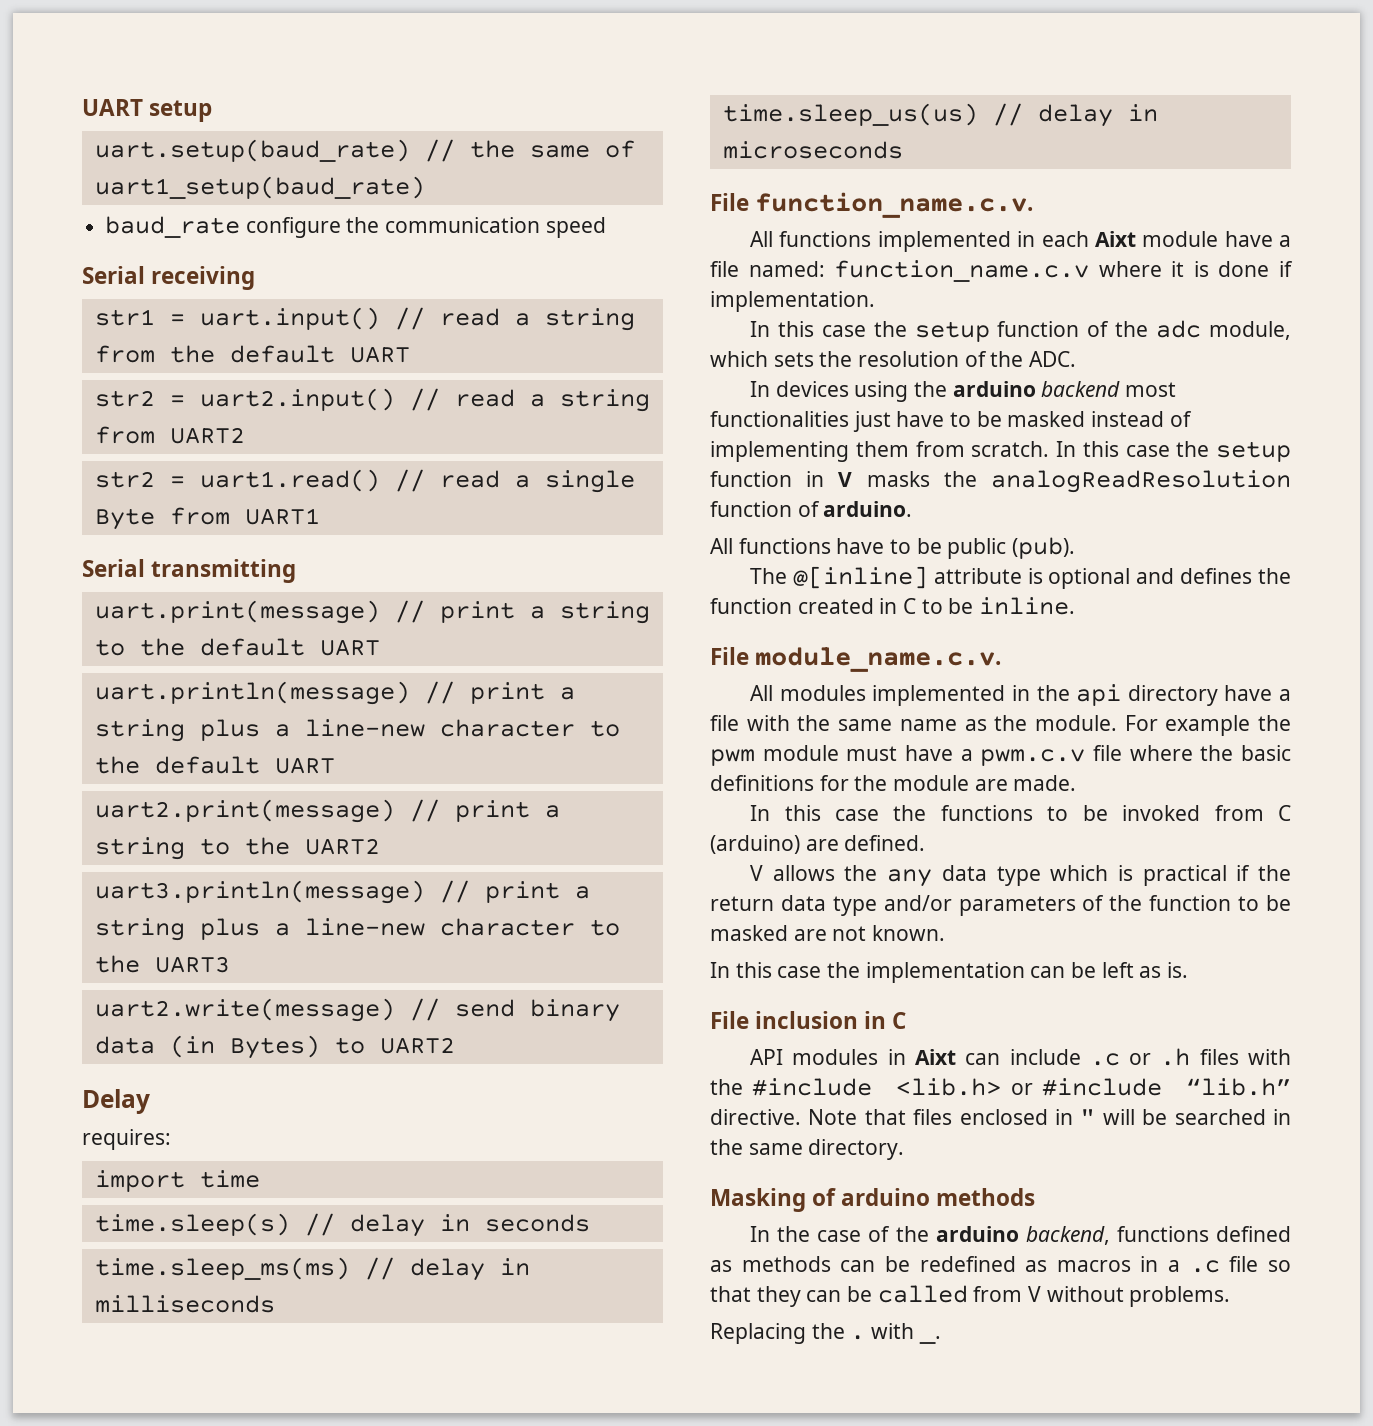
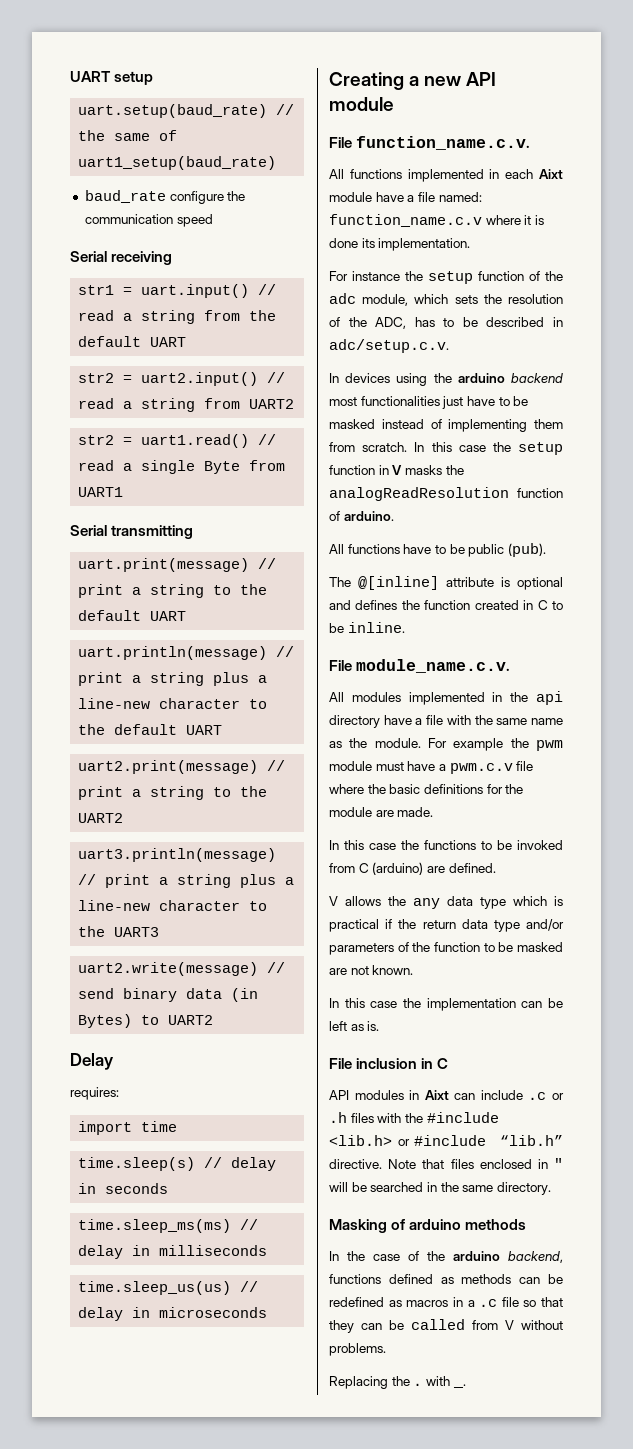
(903, 150) none -> [329,72,497,90] [329,97,394,111] // Creating a new API module
[1279,261,1293,277] if -> [361,238,375,248] its
[750,321,866,337] In this case -> [329,271,400,281] For instance
[1029,351,1077,367] ADC. -> [375,317,563,329] [329,339,449,353] ADC, has to be described in adc/setup.c.v.

